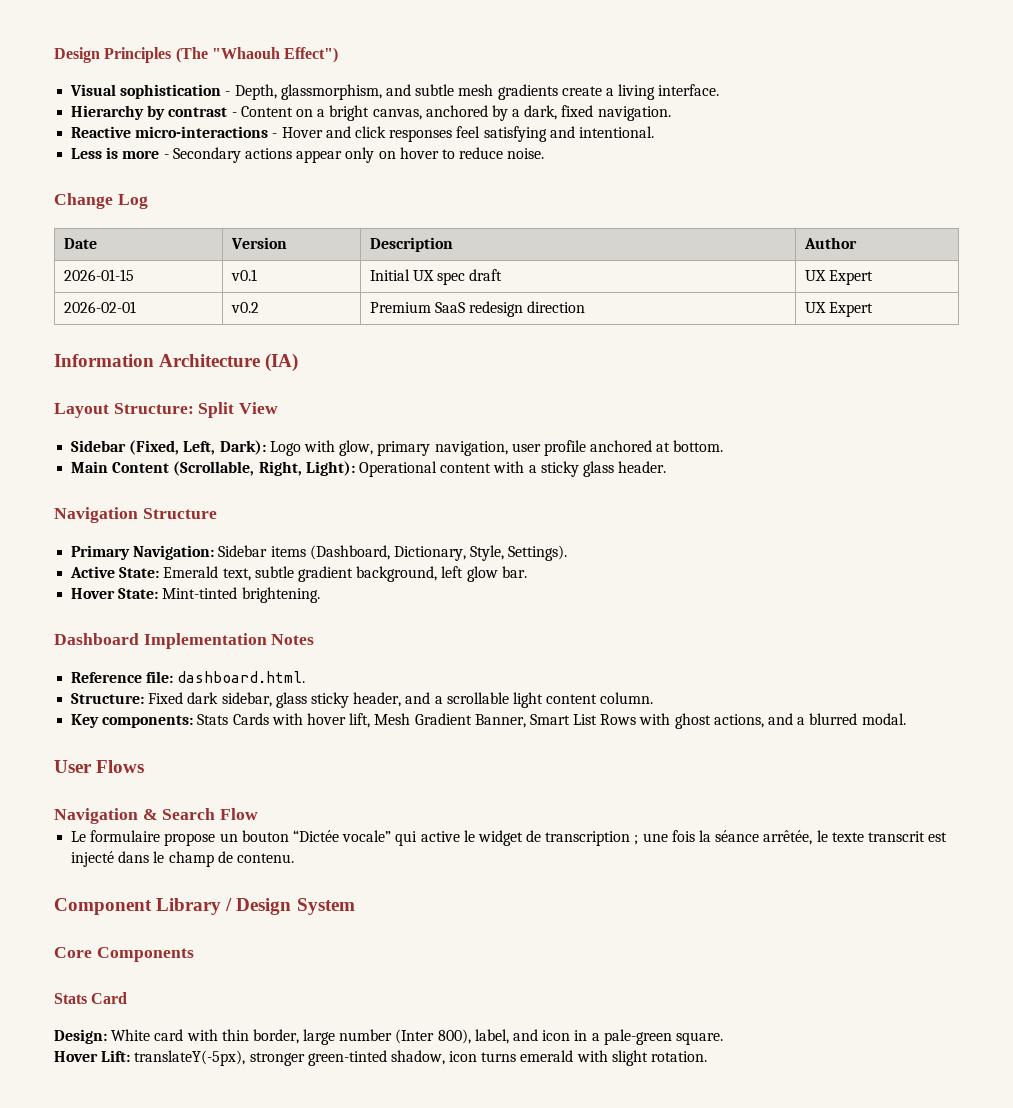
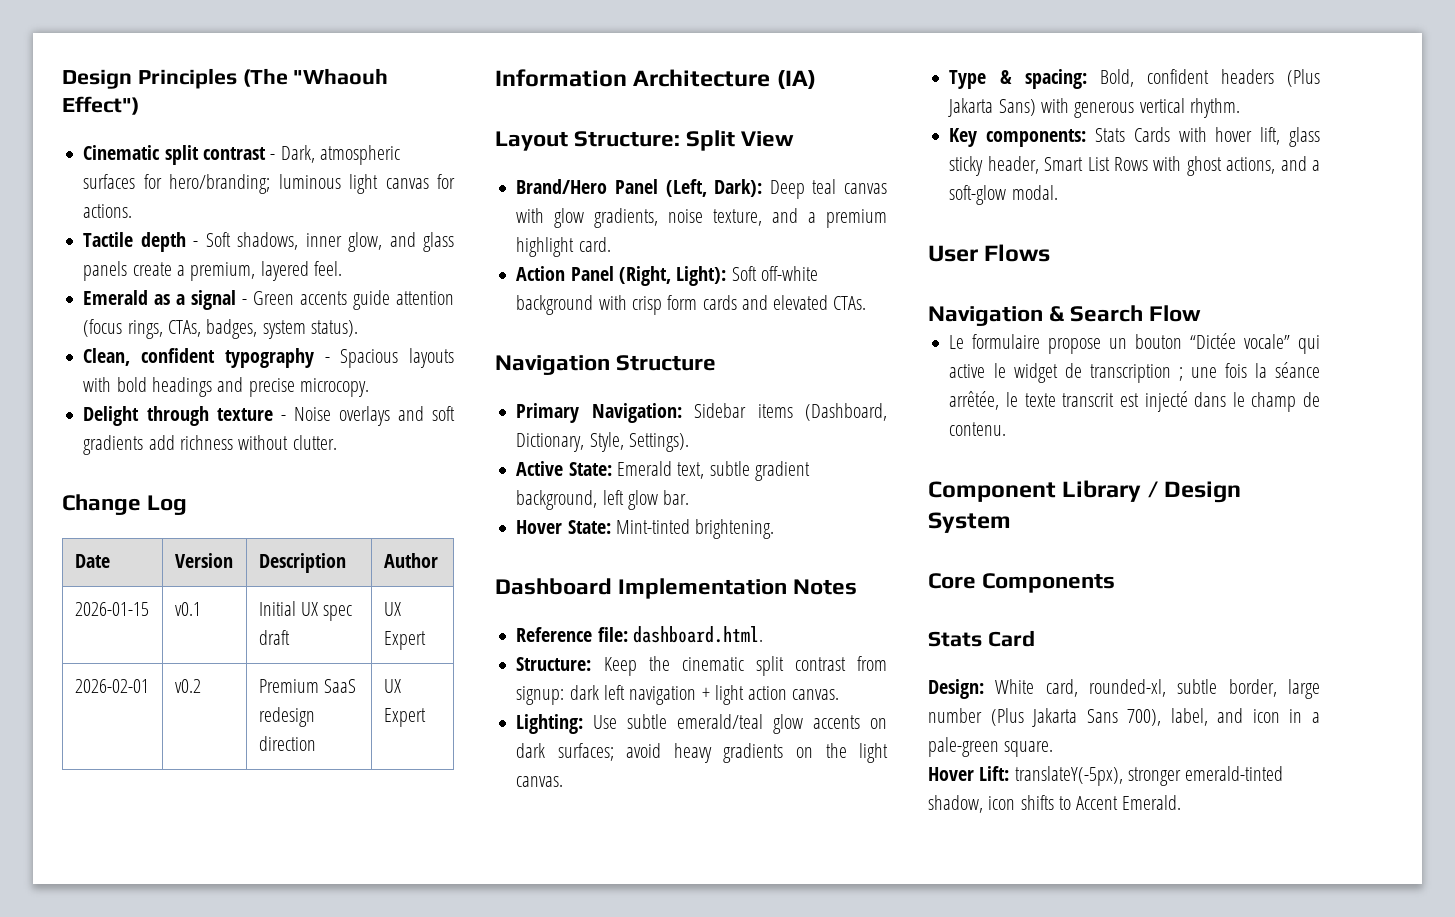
[70,84,720,100] [71,105,671,121] [71,126,654,142] [71,147,545,163] Visual sophistication - Depth, glassmorphism, and subtle mesh gradients create a living interface. // Hierarchy by contrast - Content on a bright canvas, anchored by a dark, fixed navigation. // Reactive micro-interactions - Hover and click responses feel satisfying and intentional. // Less is more - Secondary actions appear only on hover to reduce noise. -> [83,145,400,165] [83,174,456,194] [83,204,133,218] [83,232,455,252] [83,261,342,281] [83,290,454,310] [83,319,358,339] [83,348,454,368] [83,377,369,397] [83,406,455,426] [83,435,337,455] Cinematic split contrast - Dark, atmospheric surfaces for hero/branding; luminous light canvas for actions. // Tactile depth - Soft shadows, inner glow, and glass panels create a premium, layered feel. // Emerald as a signal - Green accents guide attention (focus rings, CTAs, badges, system status). // Clean, confident typography - Spacious layouts with bold headings and precise microcopy. // Delight through texture - Noise overlays and soft gradients add richness without clutter.
[71,440,724,456] [71,461,667,477] Sidebar (Fixed, Left, Dark): Logo with glow, primary navigation, user profile anchored at bottom. // Main Content (Scrollable, Right, Light): Operational content with a sticky glass header. -> [516,179,887,199] [516,208,887,228] [516,237,611,257] [516,266,818,286] [516,295,867,315] Brand/Hero Panel (Left, Dark): Deep teal canvas with glow gradients, noise texture, and a premium highlight card. // Action Panel (Right, Light): Soft off-white background with crisp form cards and elevated CTAs.
[148,692,654,708] Fixed dark sidebar, glass sticky header, and a scrollable light content column. -> [603,656,887,676] [516,685,840,705] [516,714,887,734] [516,743,888,763] [516,776,564,787] [949,69,1320,89] [948,98,1240,118] Keep the cinematic split contrast from signup: dark left navigation + light action canvas. // Lighting: Use subtle emerald/teal glow accents on dark surfaces; avoid heavy gradients on the light canvas. // Type & spacing: Bold, confident headers (Plus Jakarta Sans) with generous vertical rhythm.
[374,713,526,728] Mesh Gradient Banner, -> [1289,127,1320,147] [949,156,1039,176] glass sticky header,
[809,713,858,725] blurred -> [949,185,1007,205] soft-glow
[154,1029,471,1045] card with thin border, large number (Inter 800), -> [1045,679,1320,699] [928,708,1162,727] card, rounded-xl, subtle border, large number (Plus Jakarta Sans 700),
[307,1050,387,1066] green-tinted -> [1185,766,1284,781] emerald-tinted
[481,1050,708,1066] turns emerald with slight rotation. -> [1020,795,1182,810] shifts to Accent Emerald.

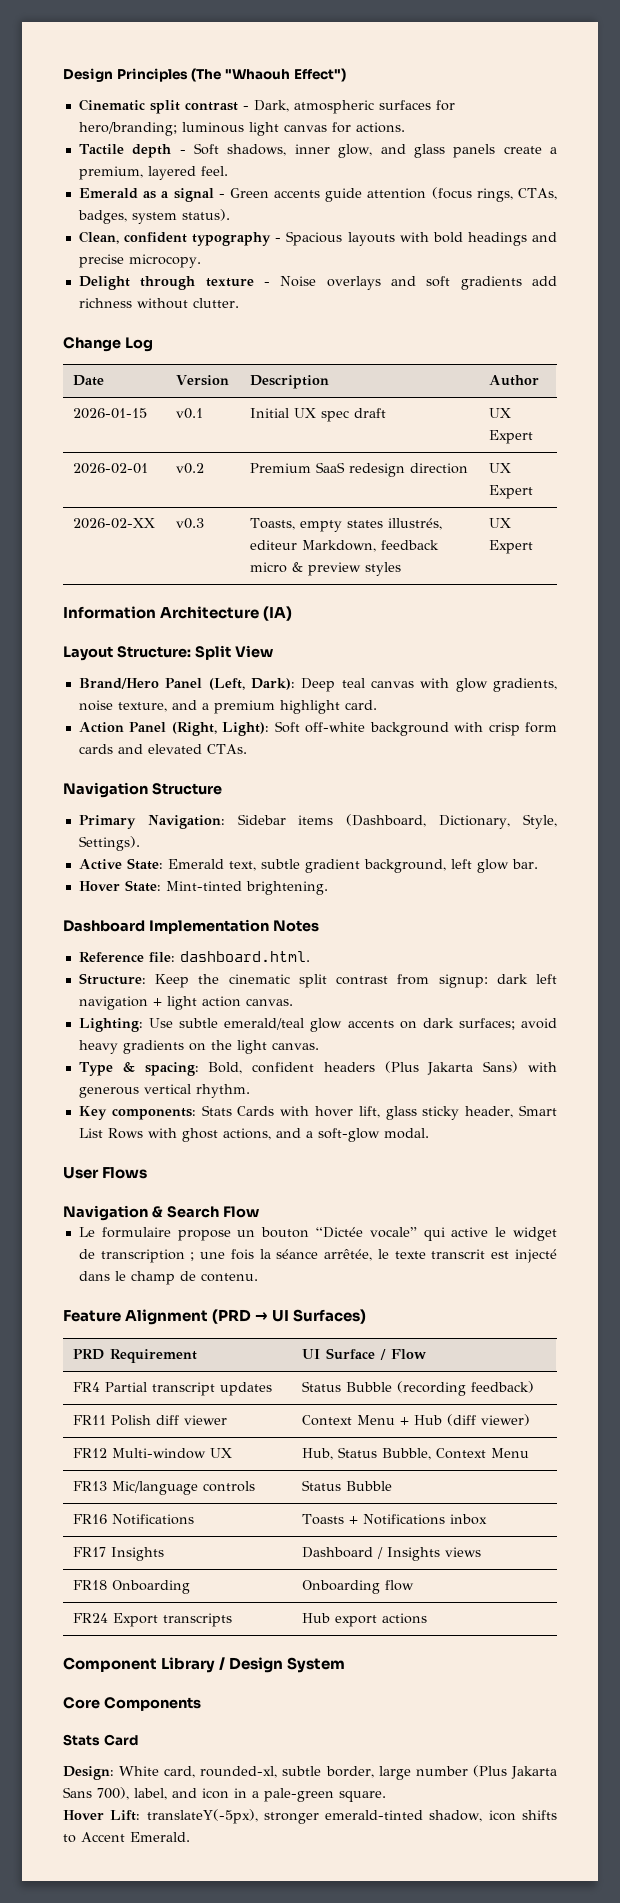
(426, 717) none -> [73,518,156,529] [176,518,205,529] [250,518,443,532] [250,540,440,552] [250,562,402,576] [489,518,512,528] [489,540,534,554] // 2026-02-XX | v0.3 | Toasts, empty states illustrés, editeur Markdown, feedback micro & preview styles | UX Expert
(1007, 429) none -> [63,1309,367,1325] [73,1349,198,1363] [302,1348,427,1360] [73,1382,273,1396] [302,1381,535,1396] [73,1415,228,1426] [302,1414,531,1426] [73,1448,233,1459] [302,1447,530,1460] [73,1481,256,1495] [302,1480,393,1491] [73,1514,195,1525] [302,1514,488,1525] [73,1547,165,1561] [302,1547,482,1561] [73,1580,191,1594] [302,1580,415,1594] [73,1613,233,1627] [302,1613,428,1627] // Feature Alignment (PRD → UI Surfaces) // PRD Requirement | UI Surface / Flow // FR4 Partial transcript updates | Status Bubble (recording feedback) // FR11 Polish diff viewer | Context Menu + Hub (diff viewer) // FR12 Multi-window UX | Hub, Status Bubble, Context Menu // FR13 Mic/language controls | Status Bubble // FR16 Notifications | Toasts + Notifications inbox // FR17 Insights | Dashboard / Insights views // FR18 Onboarding | Onboarding flow // FR24 Export transcripts | Hub export actions

